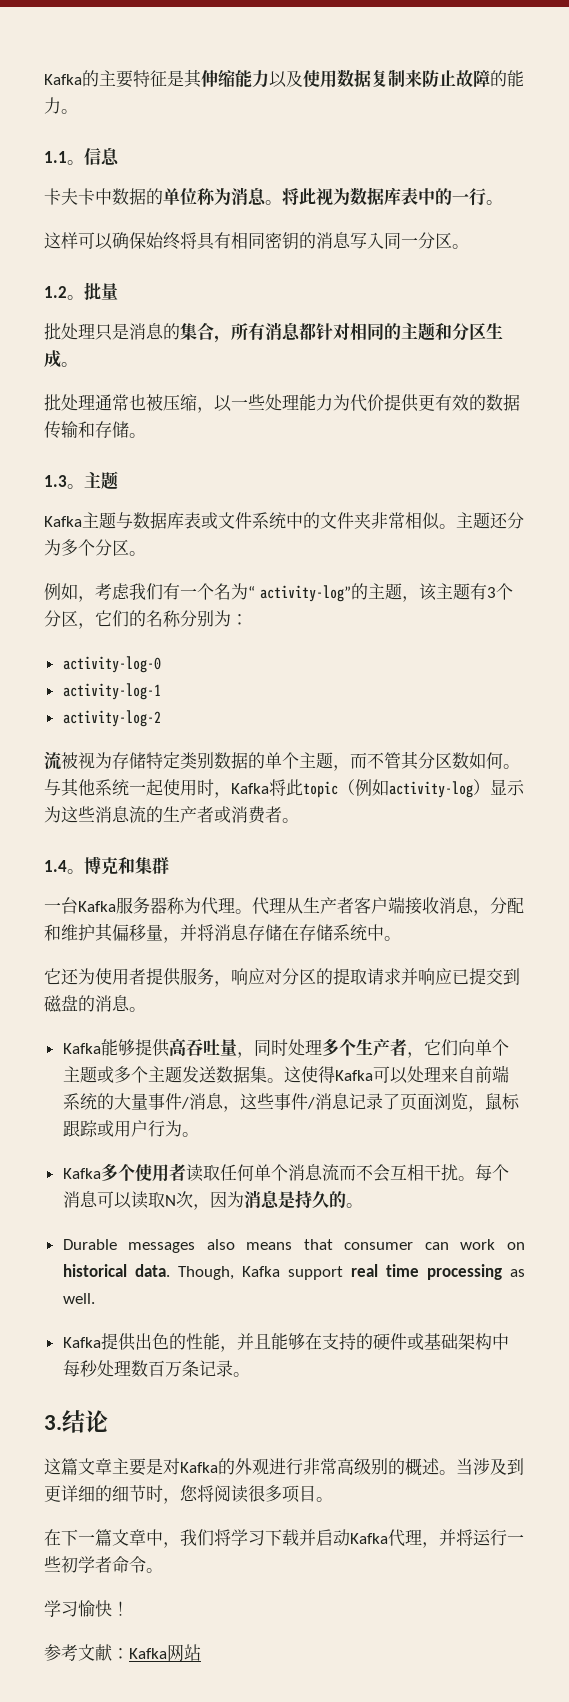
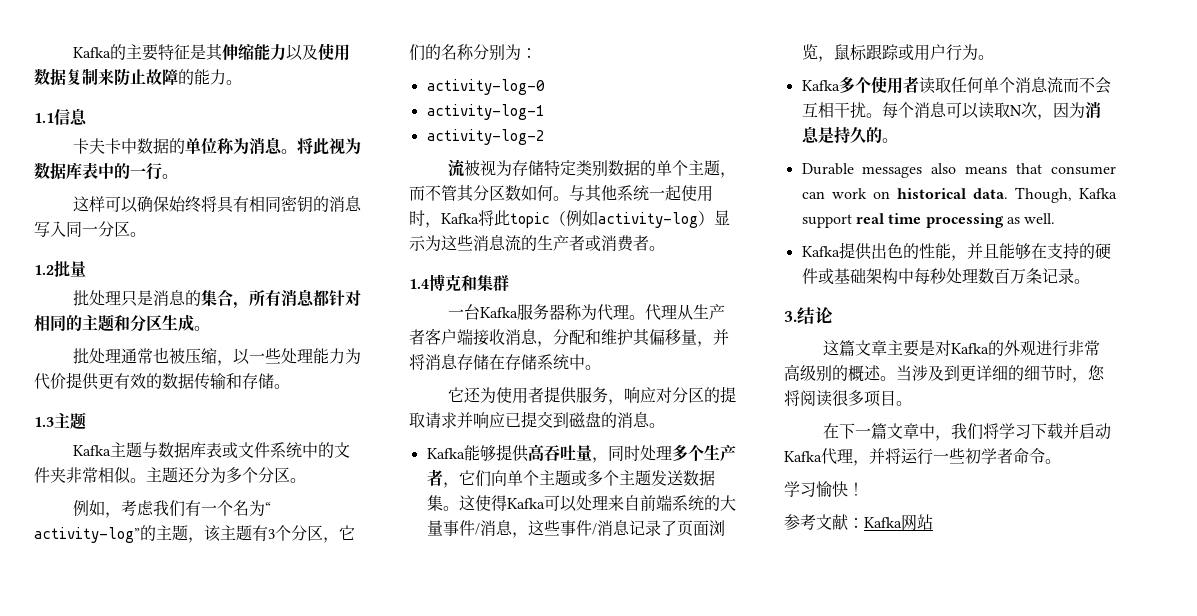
[67,160,84,165] 。 -> (54, 118) none
[67,295,84,300] 。 -> (54, 270) none
[67,484,84,489] 。 -> (54, 422) none
[67,869,84,874] 。 -> (429, 284) none

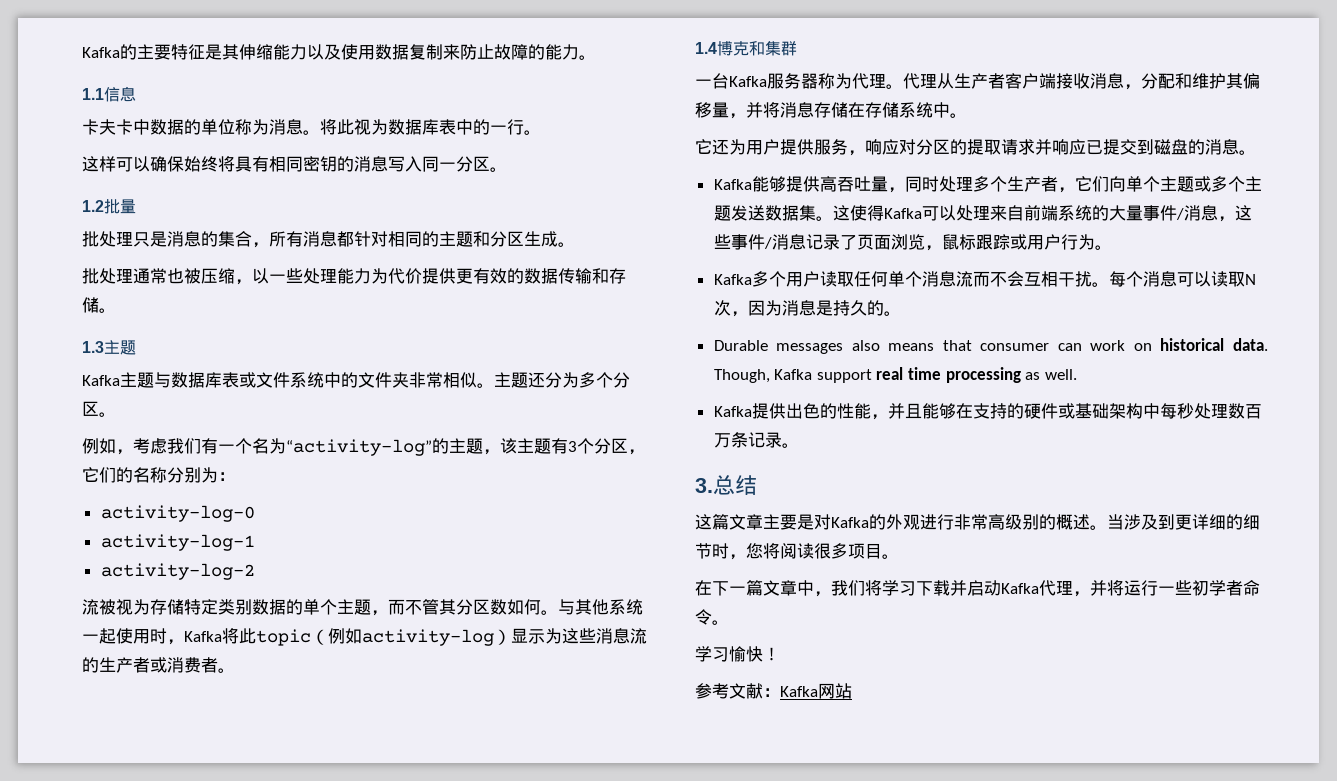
[265,502,272,514] [34,527,140,543] “ activity-log” -> [286,439,432,456] “activity-log”
[496,387,545,404] 使用者 -> [746,139,780,155] 用户
[870,76,919,94] 使用者 -> [785,271,820,287] 用户
(797, 316) none -> [713,475,735,495] 总
[815,307,833,324] 论 -> (757, 485) none

